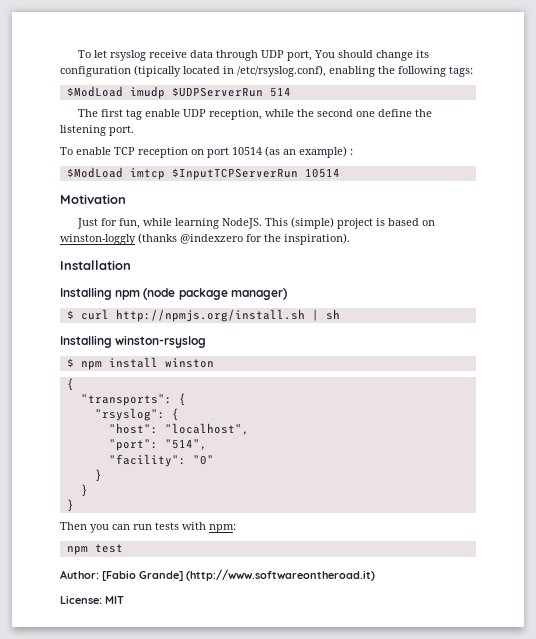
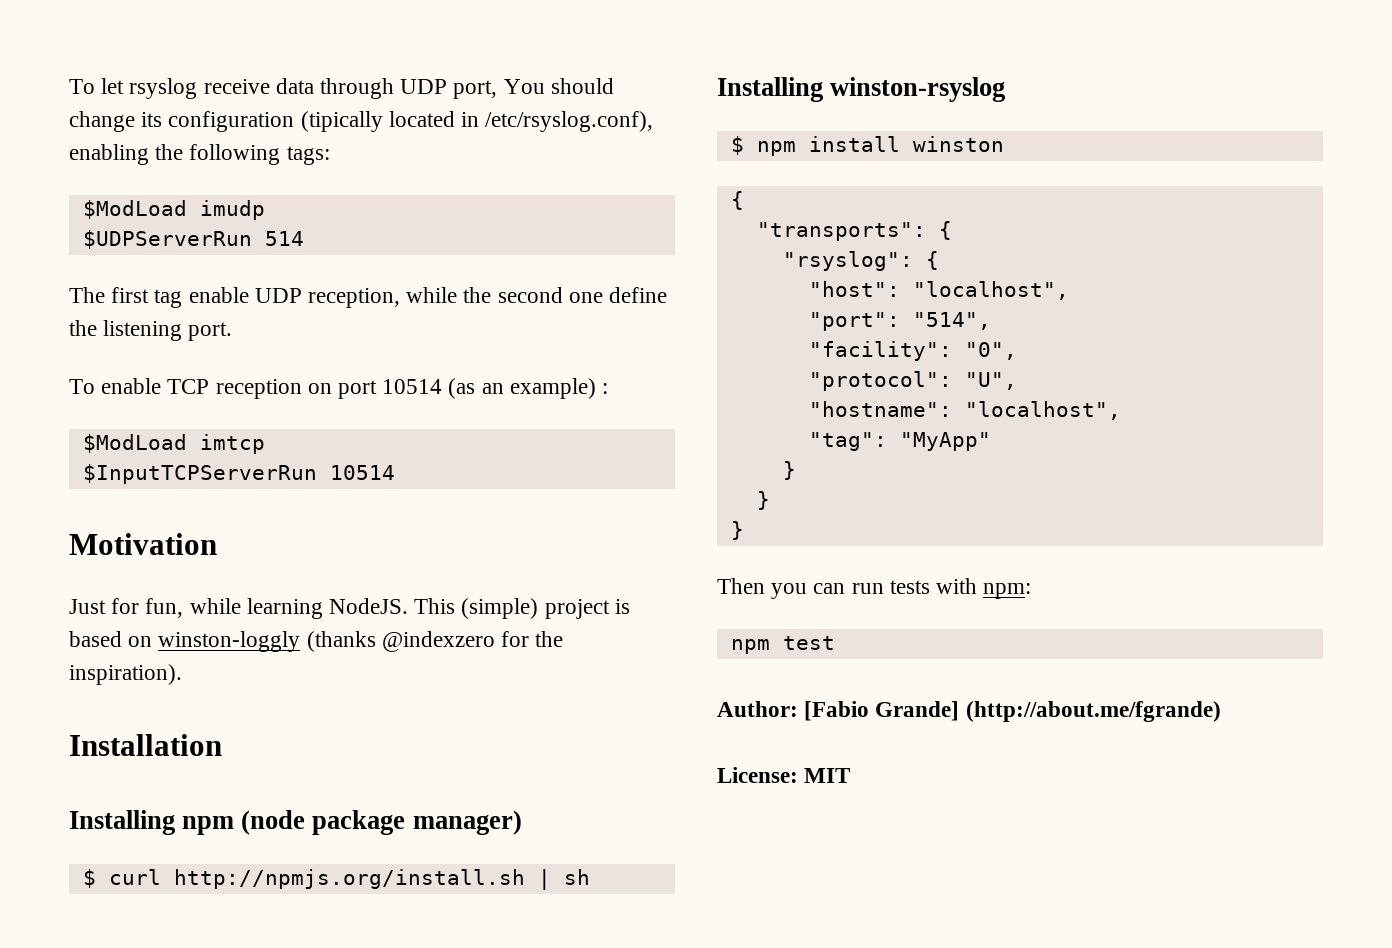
(165, 92) none -> (265, 210) //
(165, 174) none -> (265, 444) //
[192,455,214,465] "0" -> [964,342,1017,360] [808,371,1017,391] [808,401,1121,420] [808,432,991,451] "0", // "protocol": "U", // "hostname": "localhost", // "tag": "MyApp"
[186,569,375,581] (http://www.softwareontheroad.it) -> [965,701,1221,722] (http://about.me/fgrande)

